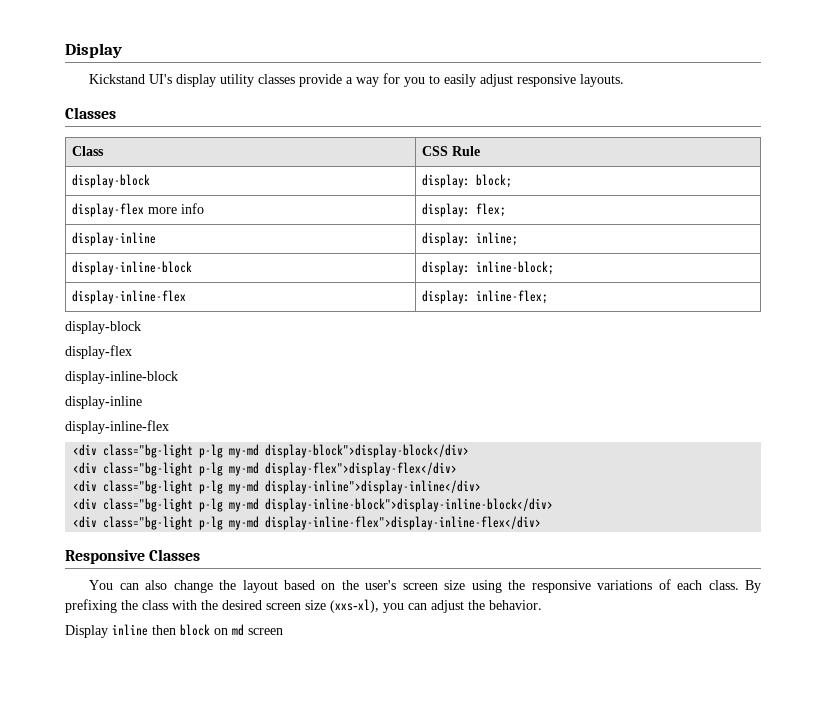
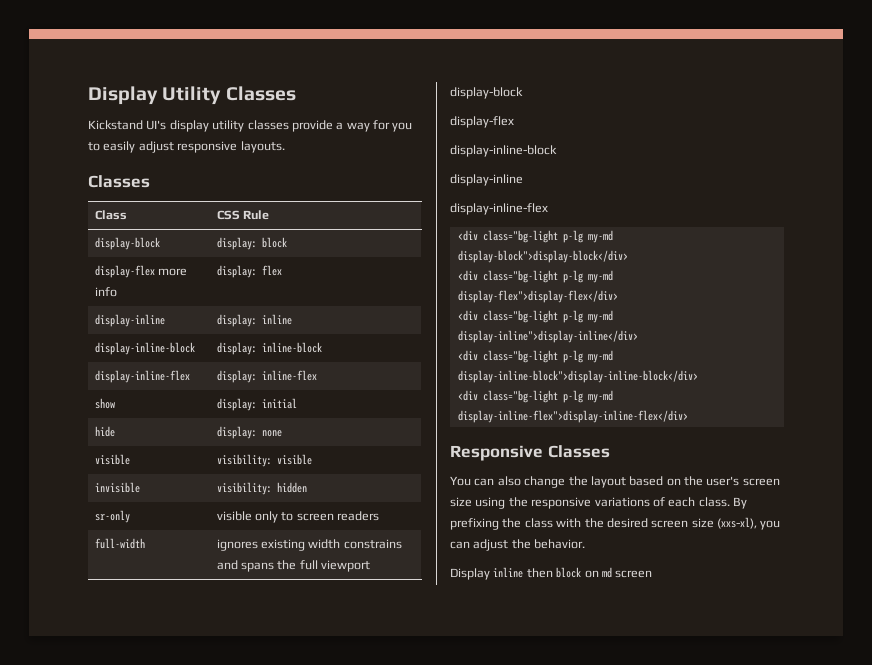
[65,43,122,58] Display -> [88,86,296,105] Display Utility Classes
[475,174,512,188] block; -> [261,237,287,248] block
[475,203,506,217] flex; -> [261,265,282,276] flex
[475,232,518,246] inline; -> [261,314,292,325] inline
[475,261,554,275] inline-block; -> [261,342,322,353] inline-block
[475,290,548,304] inline-flex; -> [261,370,317,381] [94,398,115,409] [216,398,297,411] [94,426,115,437] [216,426,282,439] [94,454,130,465] [216,454,312,467] [94,482,140,493] [216,482,307,495] [94,510,130,523] [216,511,380,523] [94,538,145,549] [216,539,402,551] [216,560,371,572] inline-flex // show | display: initial // hide | display: none // visible | visibility: visible // invisible | visibility: hidden // sr-only | visible only to screen readers // full-width | ignores existing width constrains and spans the full viewport

